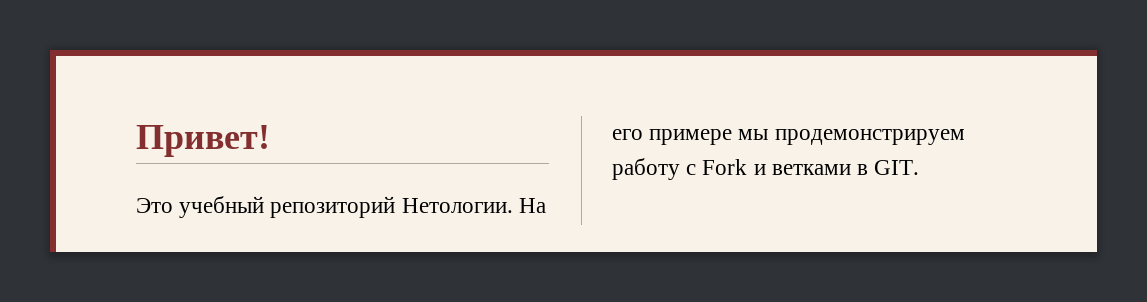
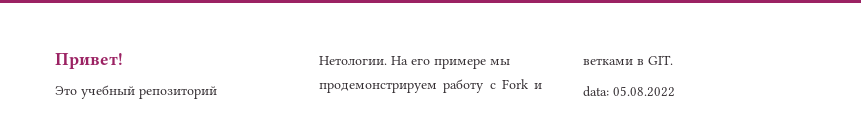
(920, 167) none -> [583,86,675,97] // data: 05.08.2022

